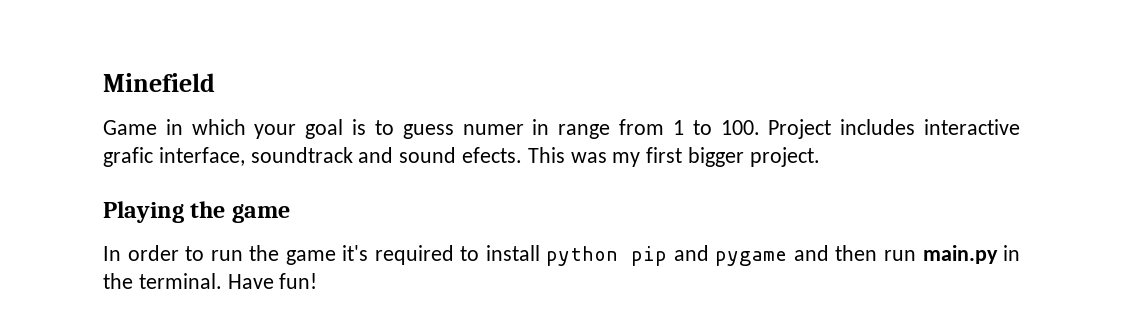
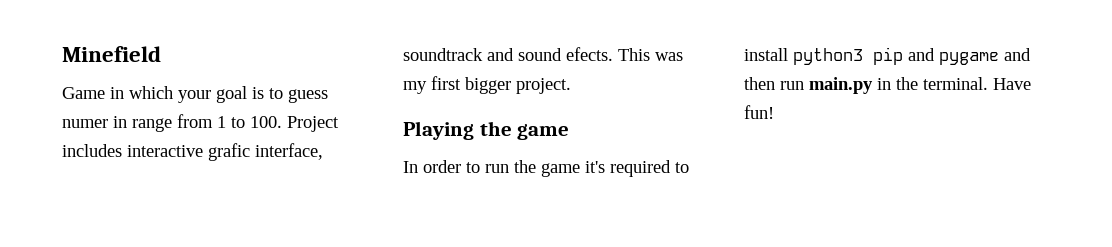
[546,246,619,266] python -> [793,48,863,65] python3

